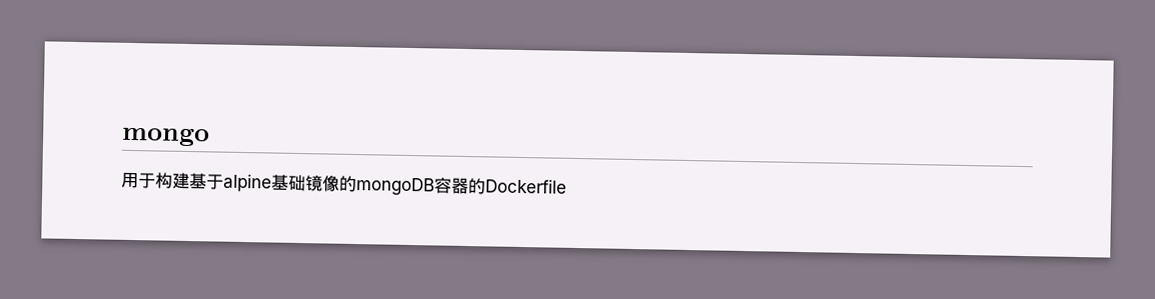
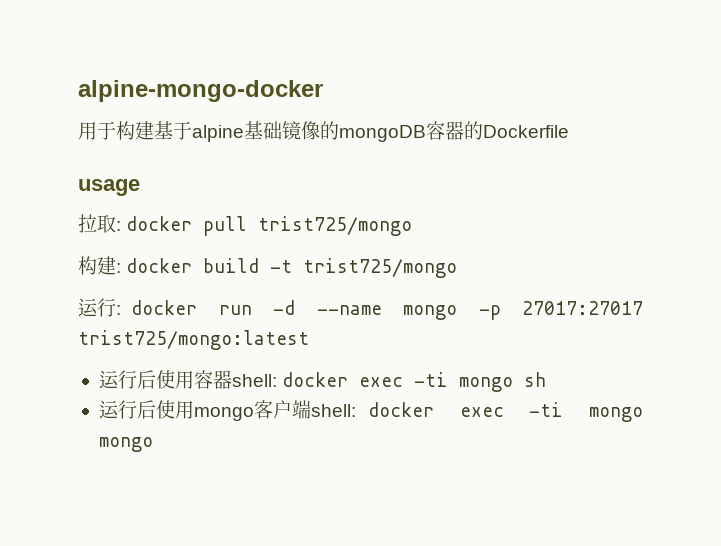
[122,126,210,147] mongo -> [78,80,323,102] alpine-mongo-docker
(567, 186) none -> [78,179,140,196] [78,214,413,236] [78,256,458,278] [78,298,643,320] [78,330,309,350] [98,370,547,392] [98,400,643,422] [98,437,153,452] // usage // 拉取: docker pull trist725/mongo // 构建: docker build -t trist725/mongo // 运行: docker run -d --name mongo -p 27017:27017 trist725/mongo:latest // 运行后使用容器shell: docker exec -ti mongo sh // 运行后使用mongo客户端shell: docker exec -ti mongo mongo

